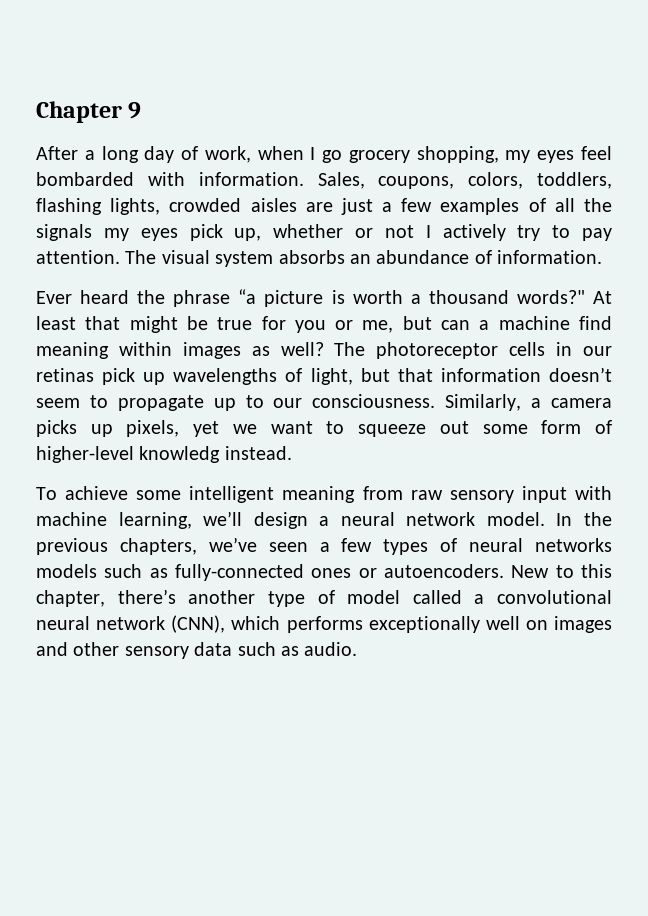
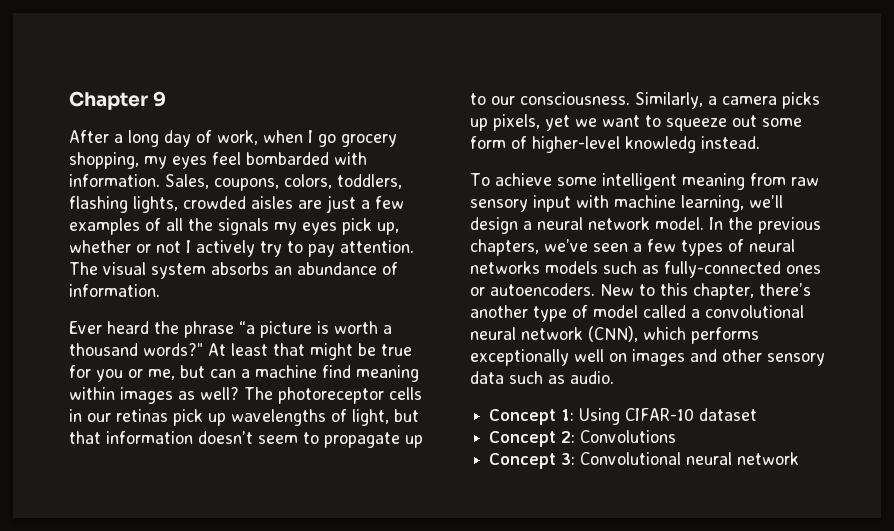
(358, 649) none -> [489,408,758,425] [489,430,677,447] [489,452,800,469] // Concept 1: Using CIFAR-10 dataset // Concept 2: Convolutions // Concept 3: Convolutional neural network

